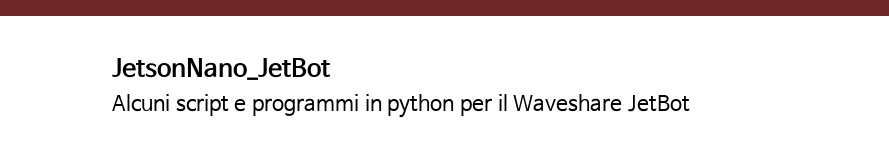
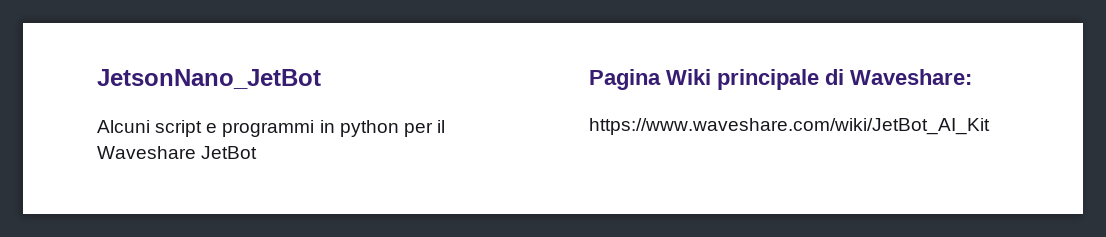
(690, 103) none -> [589,69,972,90] [589,118,990,135] // Pagina Wiki principale di Waveshare: // https://www.waveshare.com/wiki/JetBot_AI_Kit

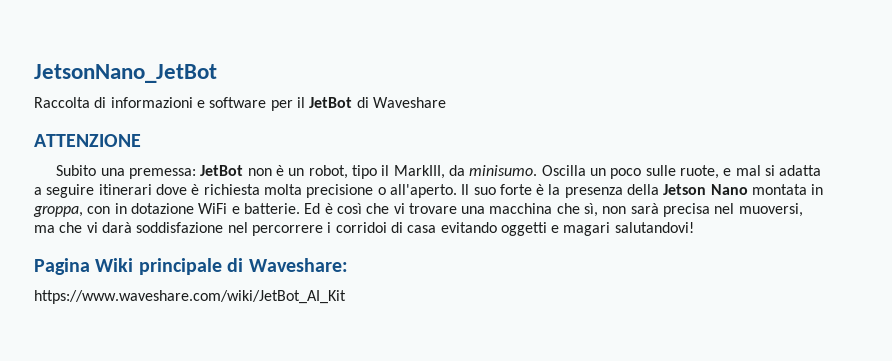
[97,120,445,137] [97,146,258,159] Alcuni script e programmi in python per il Waveshare JetBot -> [34,97,446,111] [34,134,141,147] [56,165,822,179] [34,184,824,198] [33,203,803,217] [34,222,694,236] Raccolta di informazioni e software per il JetBot di Waveshare // ATTENZIONE // Subito una premessa: JetBot non è un robot, tipo il MarkIII, da minisumo. Oscilla un poco sulle ruote, e mal si adatta a seguire itinerari dove è richiesta molta precisione o all'aperto. Il suo forte è la presenza della Jetson Nano montata in groppa, con in dotazione WiFi e batterie. Ed è così che vi trovare una macchina che sì, non sarà precisa nel muoversi, ma che vi darà soddisfazione nel percorrere i corridoi di casa evitando oggetti e magari salutandovi!

